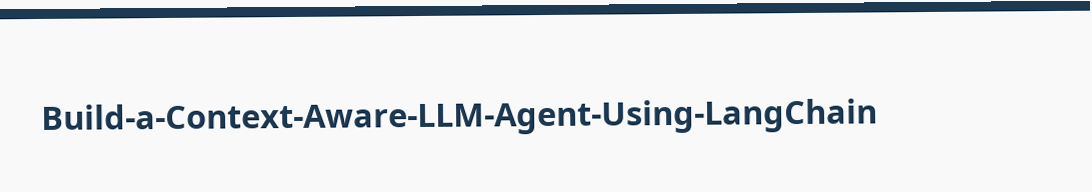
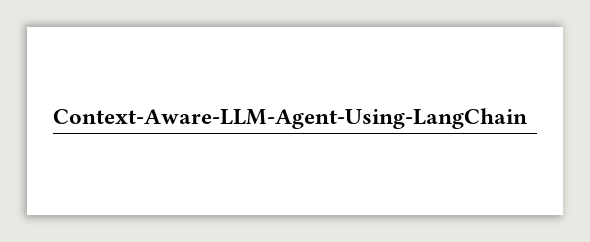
[41,98,878,138] Build-a-Context-Aware-LLM-Agent-Using-LangChain -> [53,108,527,129] Context-Aware-LLM-Agent-Using-LangChain

